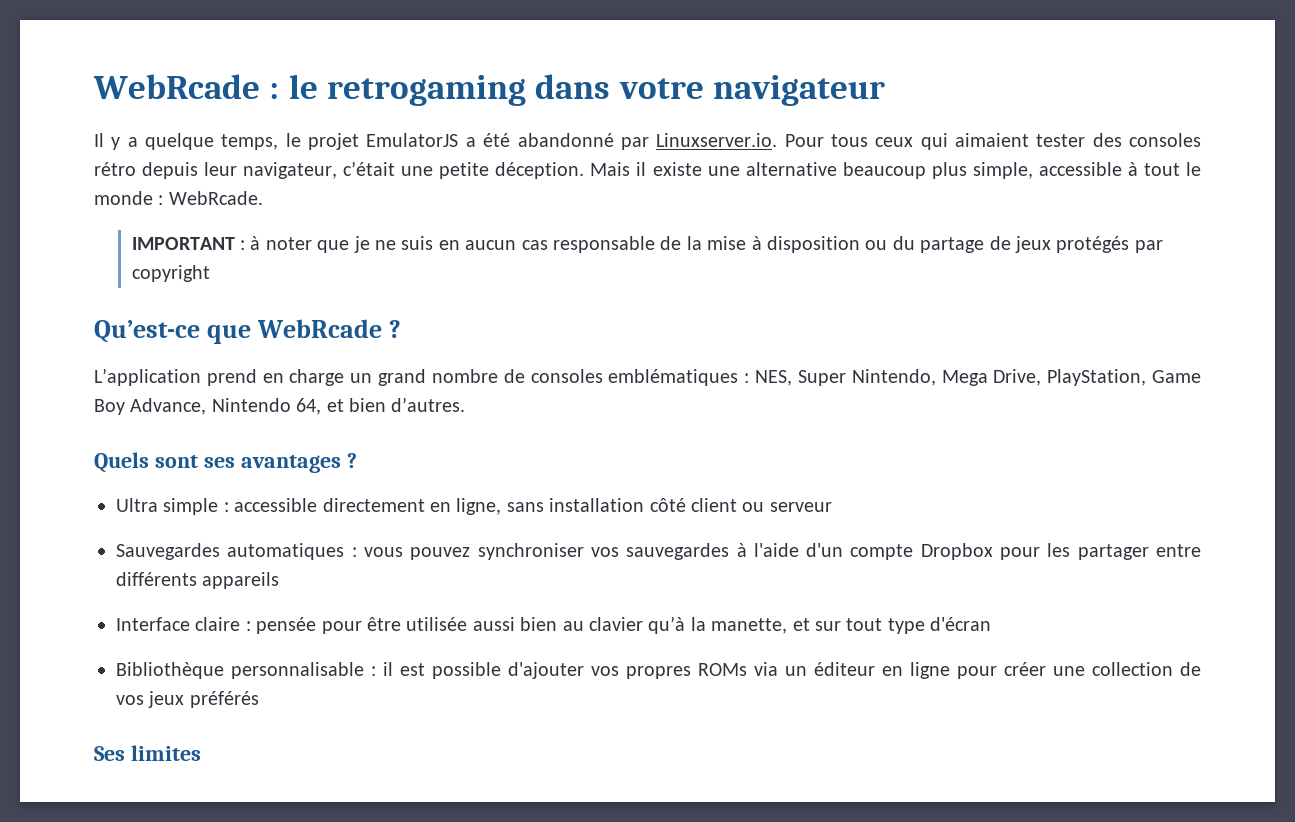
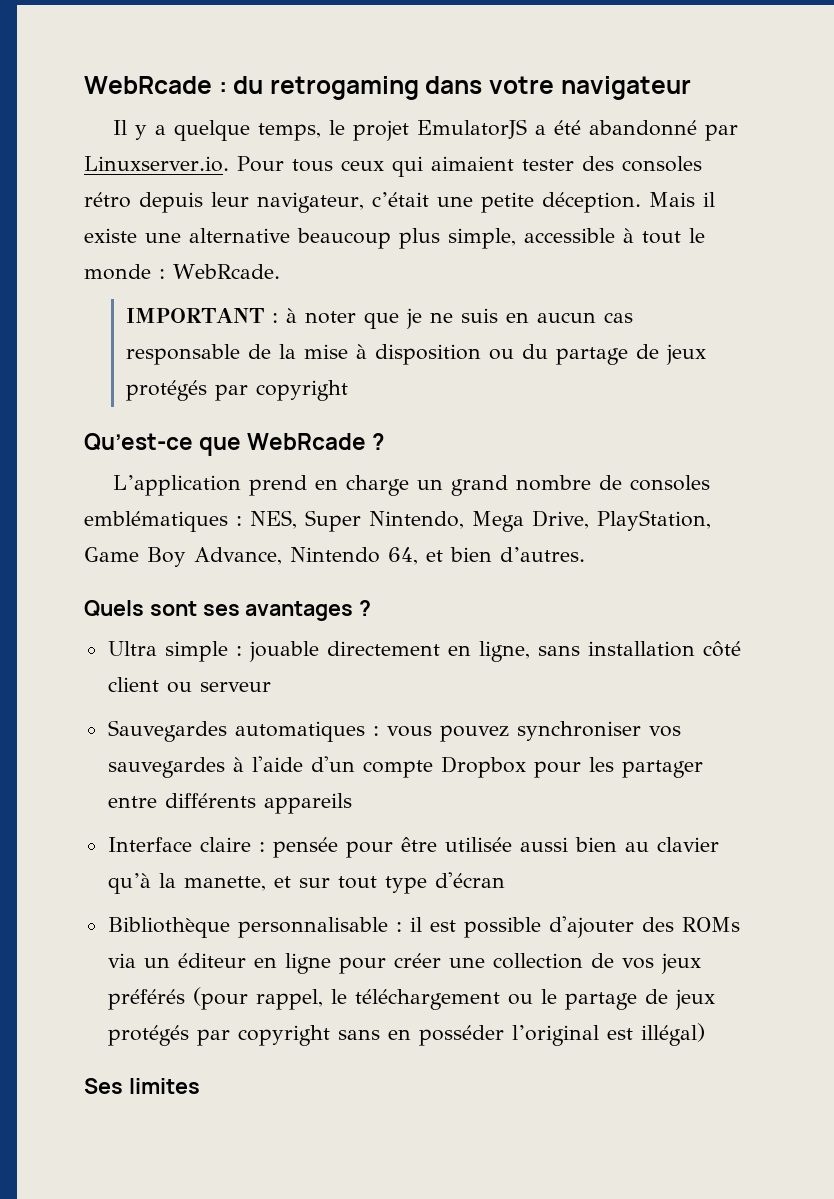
[288,74,318,99] le -> [233,76,264,94] du
[234,498,318,512] accessible -> [248,641,319,662] jouable
[591,666,691,679] vos propres -> [641,917,674,932] des
(259, 699) none -> [192,987,715,1010] [107,1023,705,1046] (pour rappel, le téléchargement ou le partage de jeux protégés par copyright sans en posséder l’original est illégal)

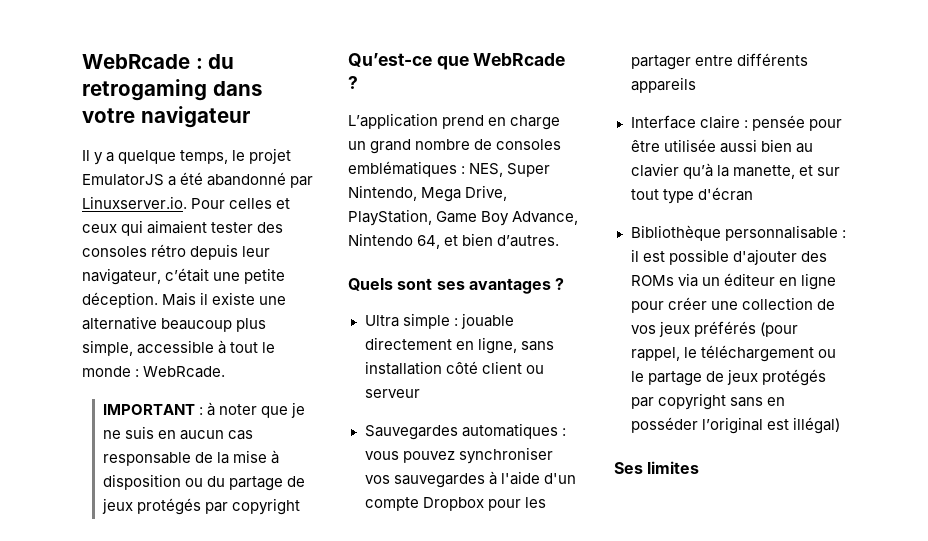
[291,159,333,172] tous -> [229,198,291,209] celles et

